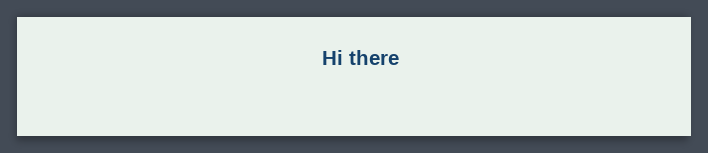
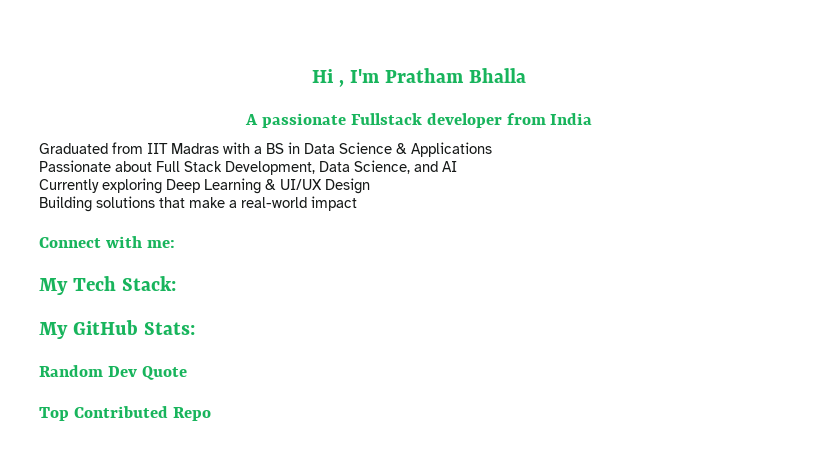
[348,50,399,65] there -> [339,68,526,87] [244,113,593,128] [39,142,492,157] [39,160,457,175] [39,178,370,194] [39,196,357,212] [39,236,175,248] [39,276,176,295] [39,320,195,339] [39,365,187,380] [39,406,211,421] , I'm Pratham Bhalla // A passionate Fullstack developer from India // Graduated from IIT Madras with a BS in Data Science & Applications // Passionate about Full Stack Development, Data Science, and AI // Currently exploring Deep Learning & UI/UX Design // Building solutions that make a real-world impact // Connect with me: // My Tech Stack: // My GitHub Stats: // Random Dev Quote // Top Contributed Repo

